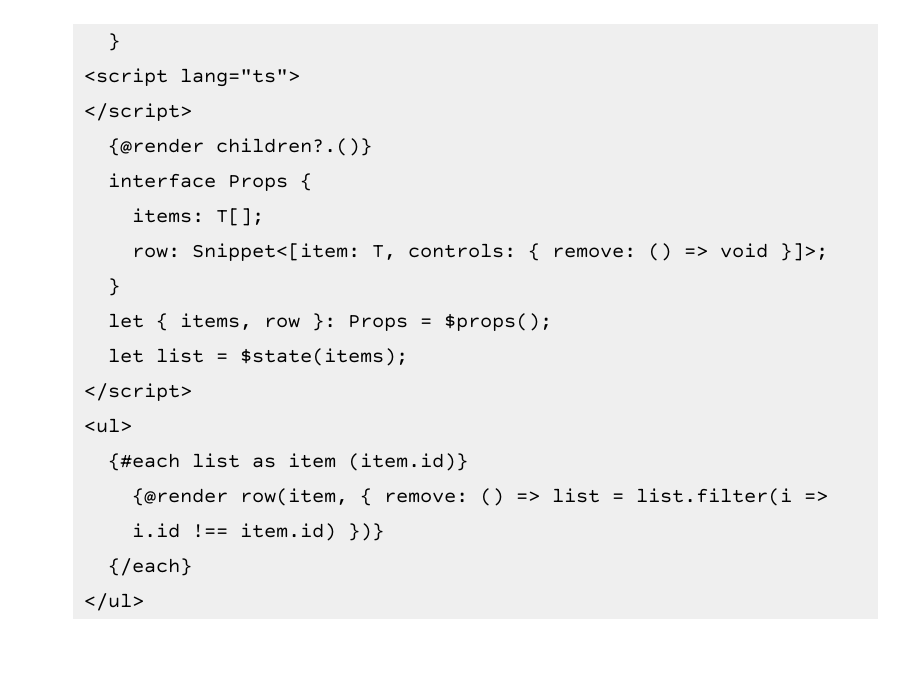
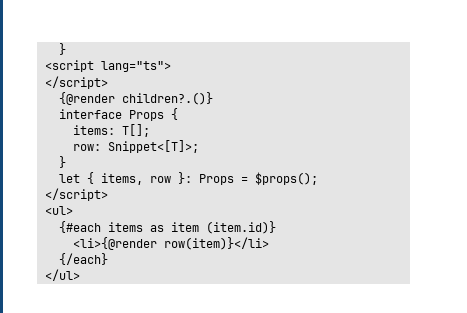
[192,243,829,261] Snippet<[item: T, controls: { remove: () => void }]>; -> [107,140,199,153] Snippet<[T]>;
[108,348,409,366] // let list = $state(items); -> (318, 178) none
[192,453,241,468] list -> [107,222,143,232] items
[132,488,829,506] [132,523,385,541] {@render row(item, { remove: () => list = list.filter(i => i.id !== item.id) })} -> [72,237,269,250] <li>{@render row(item)}</li>

